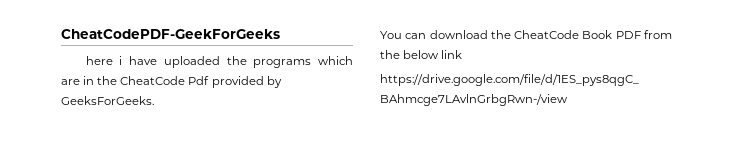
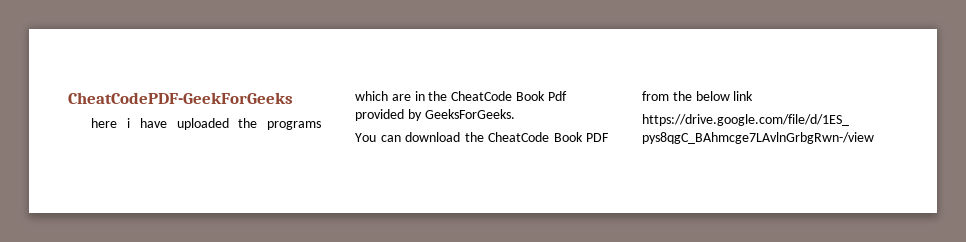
(186, 80) none -> [515,91,545,101] Book

